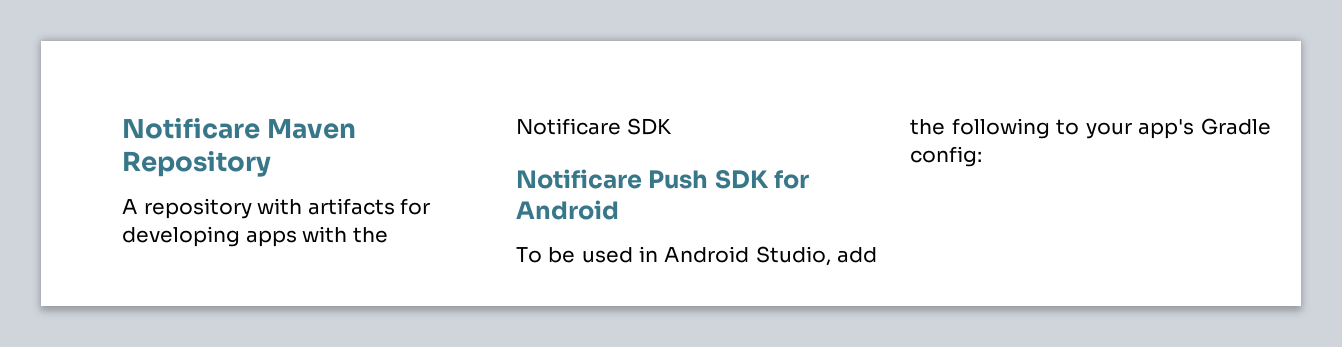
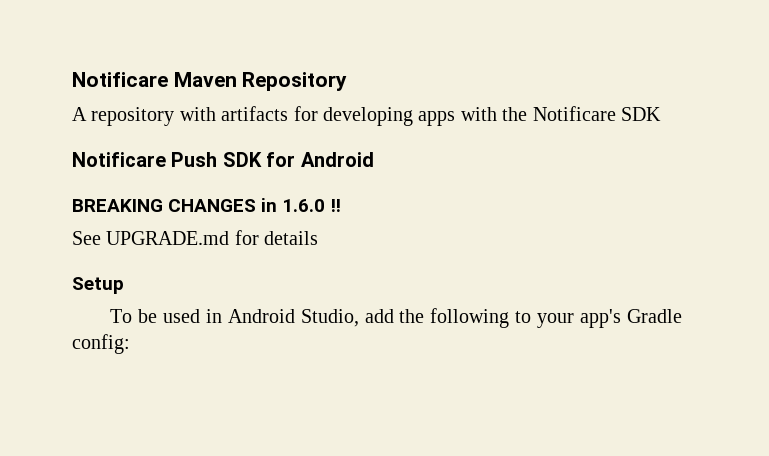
(619, 210) none -> [72,198,341,212] [72,230,319,245] [72,277,124,294] // BREAKING CHANGES in 1.6.0 !! // See UPGRADE.md for details // Setup

